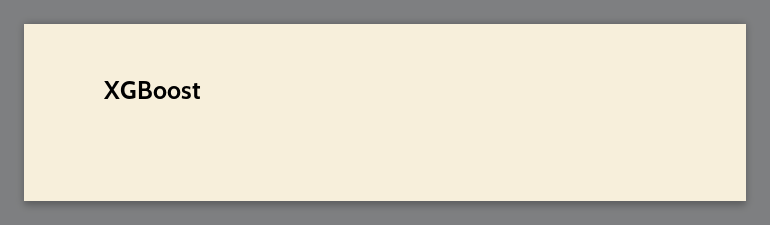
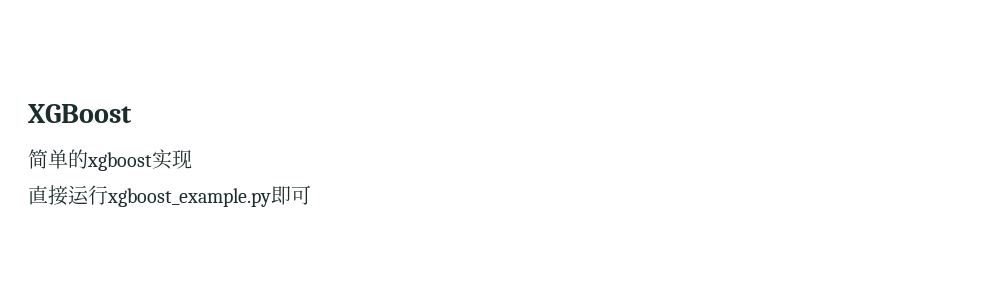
(201, 90) none -> [28,149,192,171] [28,185,311,207] // 简单的xgboost实现 // 直接运行xgboost_example.py即可

